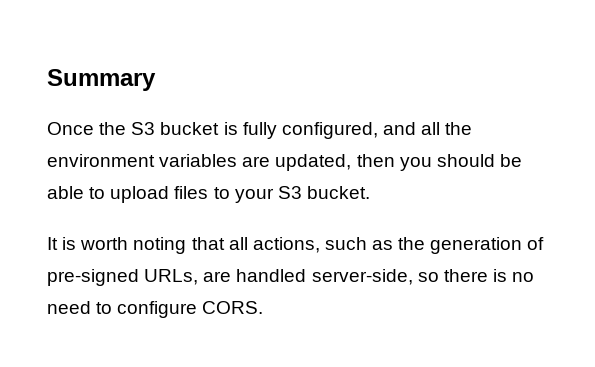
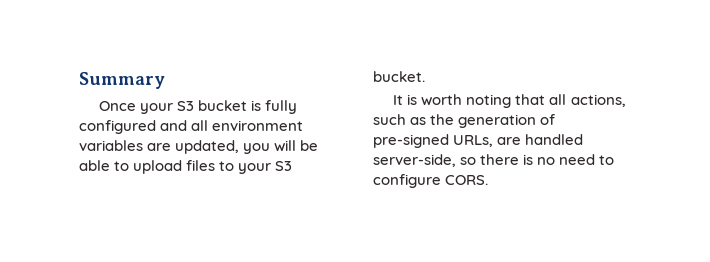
[99,122,127,135] the -> [140,103,174,114] your
[281,122,378,139] configured, -> [79,120,156,134] configured
[445,122,473,135] the -> (209, 125) none
[356,154,495,171] then you should -> [243,140,297,154] you will

